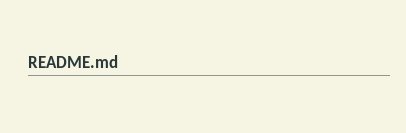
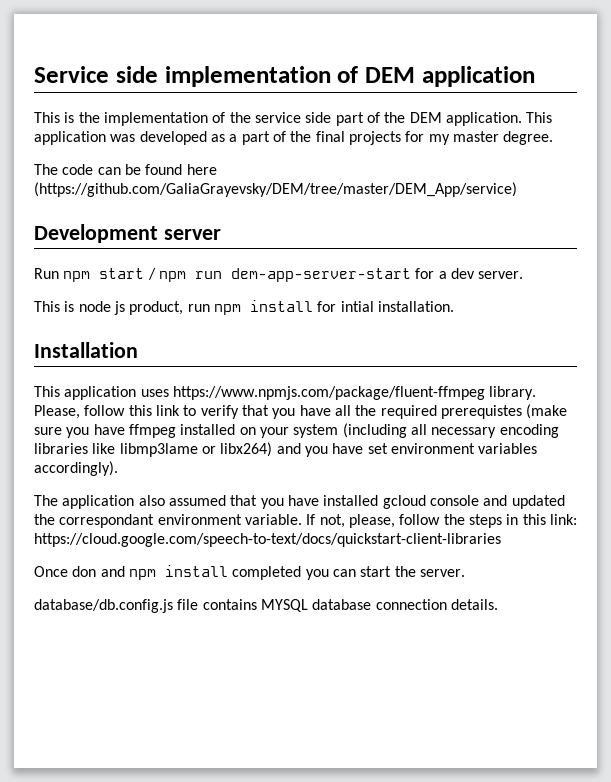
[28,55,118,68] README.md -> [34,66,535,87] [34,112,553,126] [34,131,554,145] [34,164,217,175] [34,182,517,197] [34,224,221,243] [34,268,524,282] [34,300,454,315] [34,342,138,358] [34,386,537,400] [34,404,568,419] [34,423,559,438] [34,442,538,457] [34,461,118,476] [34,495,565,509] [34,514,577,528] [34,533,501,547] [34,565,465,580] [34,599,498,613] Service side implementation of DEM application // This is the implementation of the service side part of the DEM application. This application was developed as a part of the final projects for my master degree. // The code can be found here (https://github.com/GaliaGrayevsky/DEM/tree/master/DEM_App/service) // Development server // Run npm start / npm run dem-app-server-start for a dev server. // This is node js product, run npm install for intial installation. // Installation // This application uses https://www.npmjs.com/package/fluent-ffmpeg library. Please, follow this link to verify that you have all the required prerequistes (make sure you have ffmpeg installed on your system (including all necessary encoding libraries like libmp3lame or libx264) and you have set environment variables accordingly). // The application also assumed that you have installed gcloud console and updated the correspondant environment variable. If not, please, follow the steps in this link: https://cloud.google.com/speech-to-text/docs/quickstart-client-libraries // Once don and npm install completed you can start the server. // database/db.config.js file contains MYSQL database connection details.

